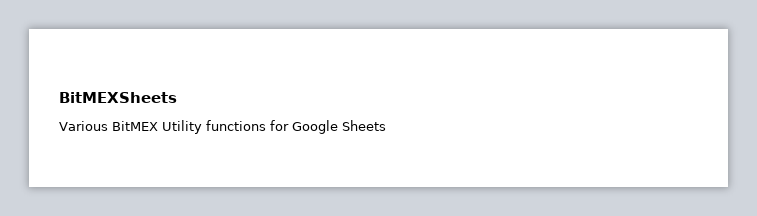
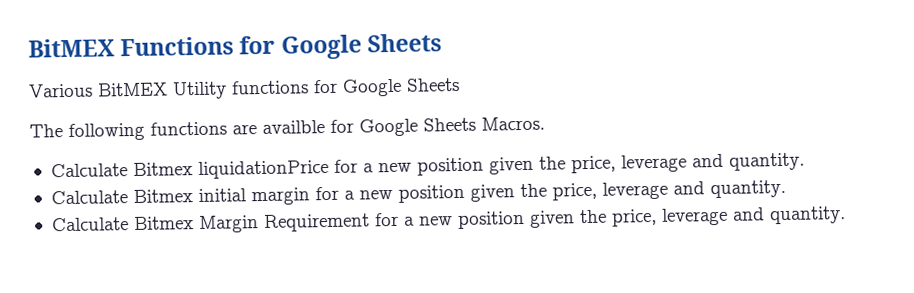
[59,92,177,103] BitMEXSheets -> [28,33,442,60] BitMEX Functions for Google Sheets
(386, 125) none -> [29,116,545,141] [50,152,805,179] [50,179,786,206] [51,206,846,233] // The following functions are availble for Google Sheets Macros. // Calculate Bitmex liquidationPrice for a new position given the price, leverage and quantity. // Calculate Bitmex initial margin for a new position given the price, leverage and quantity. // Calculate Bitmex Margin Requirement for a new position given the price, leverage and quantity.

